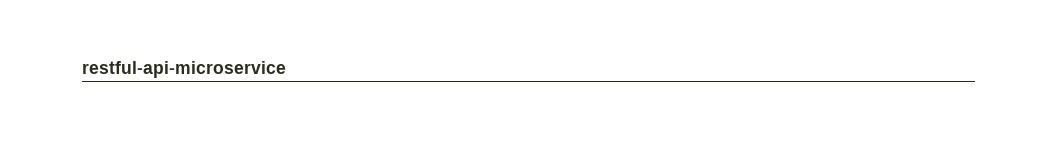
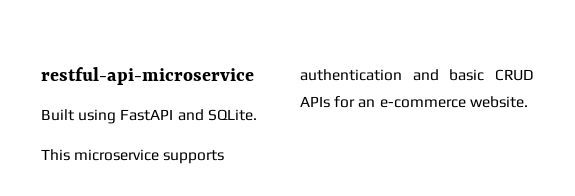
(286, 69) none -> [41,109,257,124] [41,149,225,164] [300,69,534,81] [300,96,528,108] // Built using FastAPI and SQLite. // This microservice supports authentication and basic CRUD APIs for an e-commerce website.

